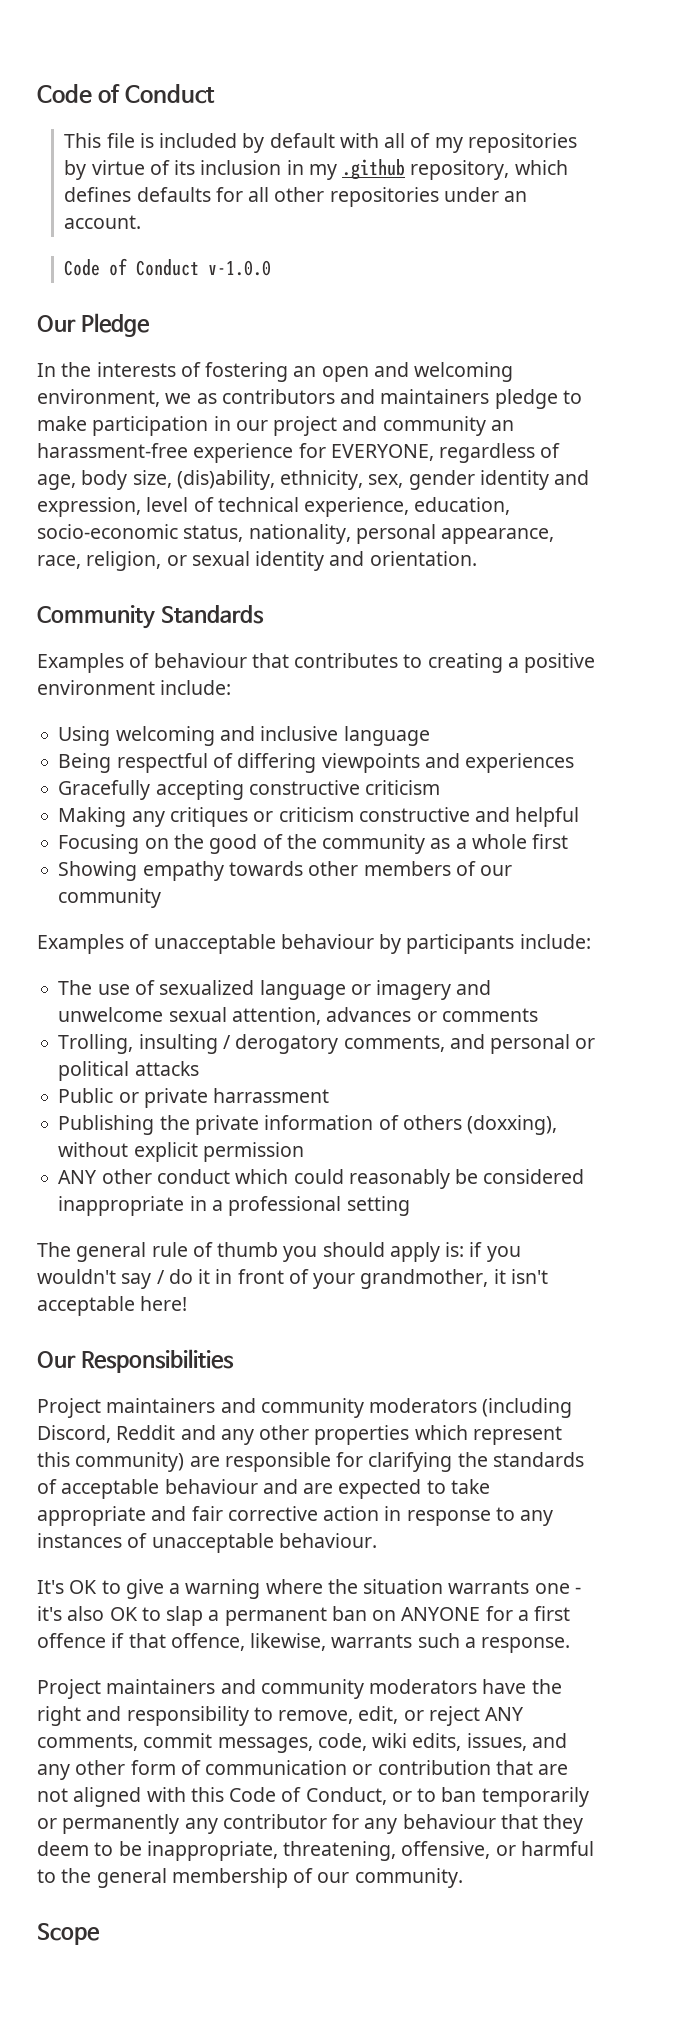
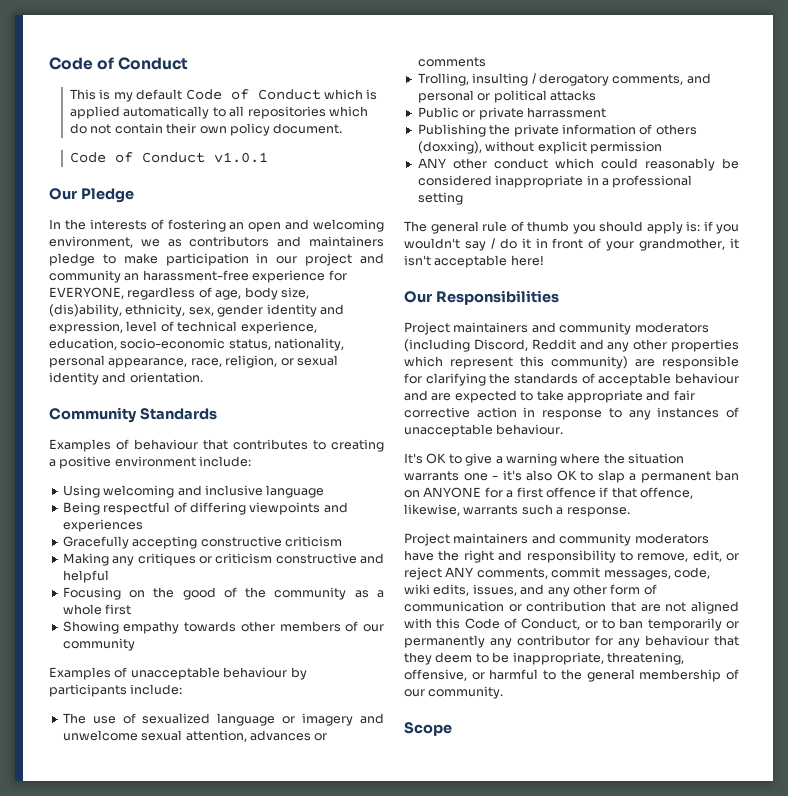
[106,133,577,153] [64,159,568,180] [64,187,528,207] [64,215,142,229] [64,258,272,276] file is included by default with all of my repositories by virtue of its inclusion in my .github repository, which defines defaults for all other repositories under an account. // Code of Conduct v-1.0.0 -> [99,89,378,102] [70,106,368,119] [70,123,343,136] [70,152,269,163] is my default Code of Conduct which is applied automatically to all repositories which do not contain their own policy document. // Code of Conduct v1.0.1

